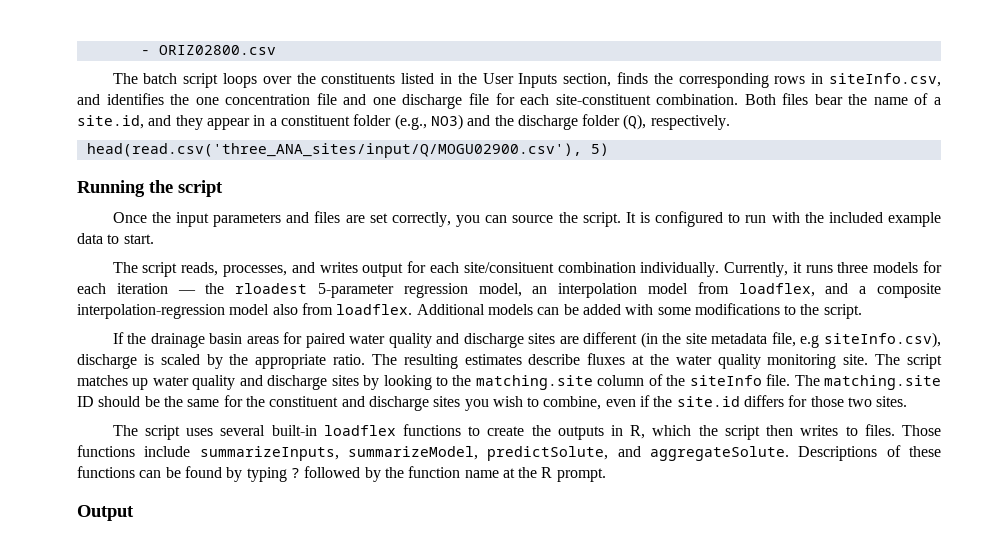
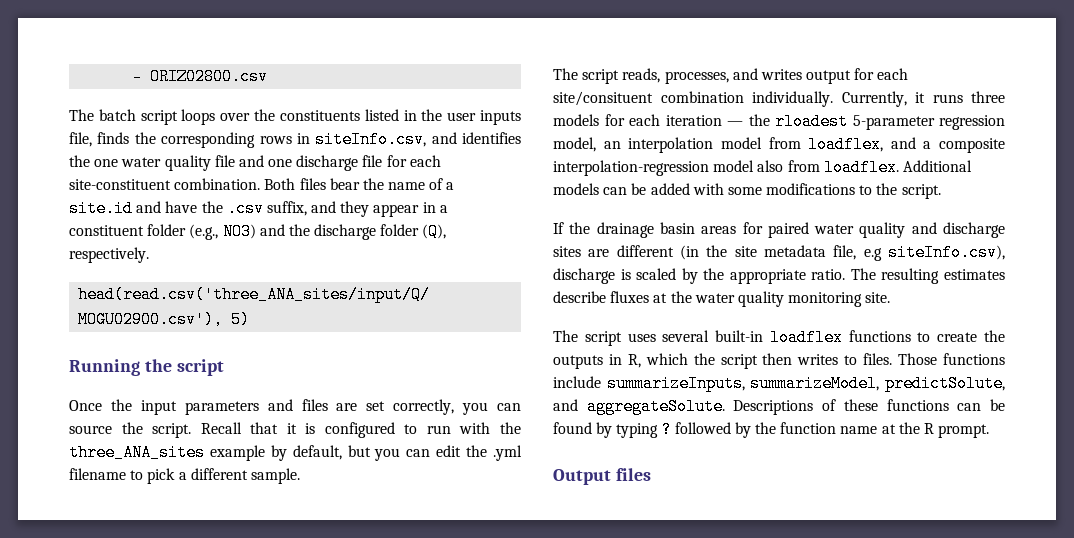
[482,73,612,88] User Inputs section, -> [447,110,521,125] [69,132,92,147] user inputs file,
[225,94,311,105] concentration -> [121,155,211,171] water quality
[77,115,144,129] site.id, -> [69,200,307,217] site.id and have the .csv suffix,
[625,212,636,223] It -> [200,422,297,434] Recall that it
[828,212,941,227] [77,233,154,244] included example data to start. -> [69,444,523,461] [69,468,300,484] three_ANA_sites example by default, but you can edit the .yml filename to pick a different sample.
[875,354,943,369] [77,374,942,390] [77,395,908,411] The script matches up water quality and discharge sites by looking to the matching.site column of the siteInfo file. The matching.site ID should be the same for the constituent and discharge sites you wish to combine, even if the site.id differs for those two sites. -> (891, 297) none
(134, 513) none -> [615,468,651,481] files

